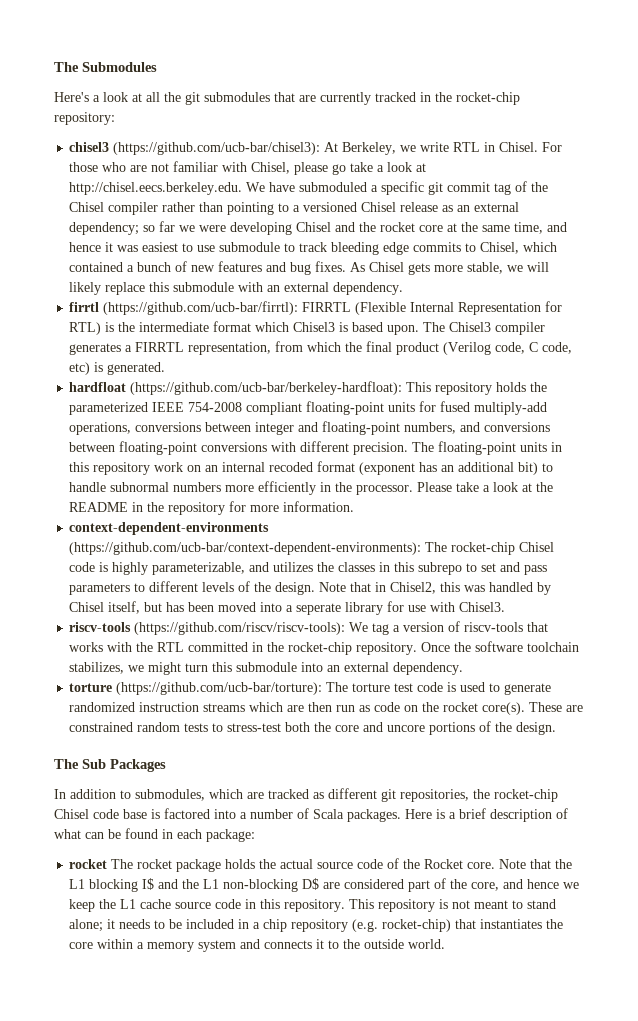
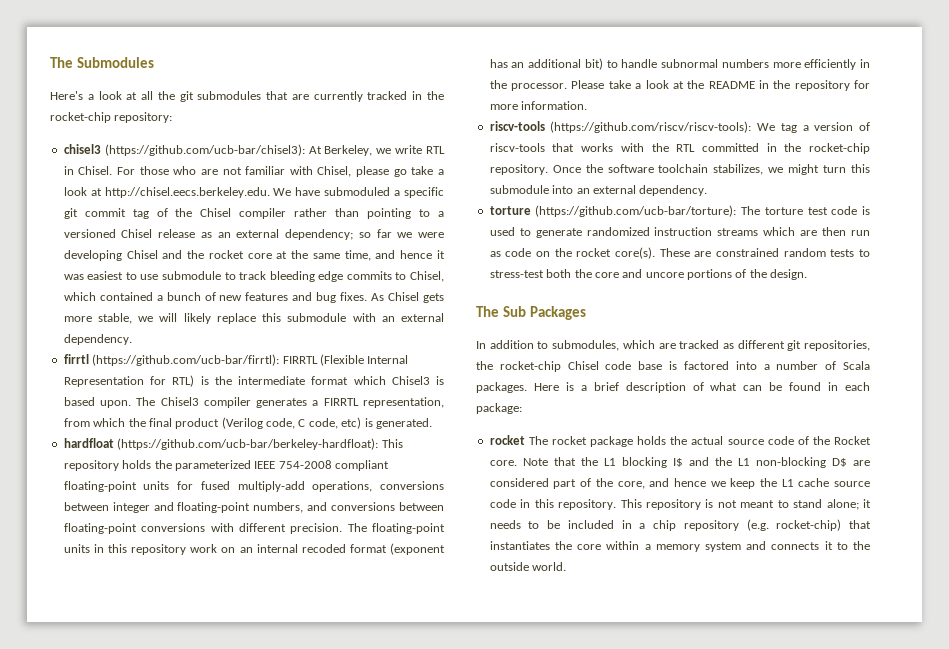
[69,522,270,535] [69,542,555,555] [69,562,548,575] [69,581,552,595] [69,601,506,615] // context-dependent-environments (https://github.com/ucb-bar/context-dependent-environments): The rocket-chip Chisel code is highly parameterizable, and utilizes the classes in this subrepo to set and pass parameters to different levels of the design. Note that in Chisel2, this was handled by Chisel itself, but has been moved into a seperate library for use with Chisel3. -> (588, 105) none

